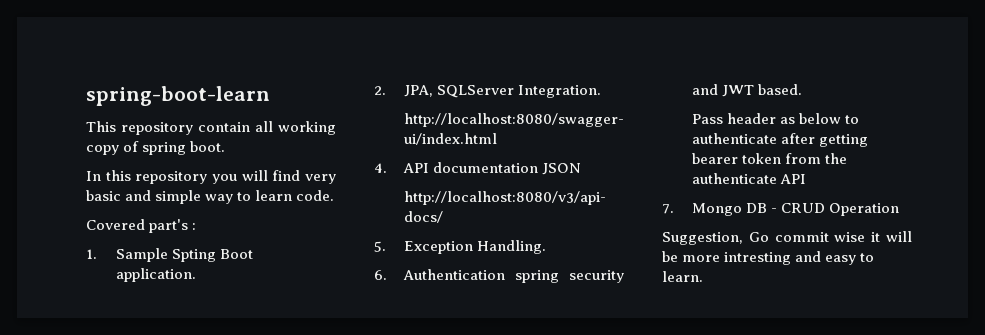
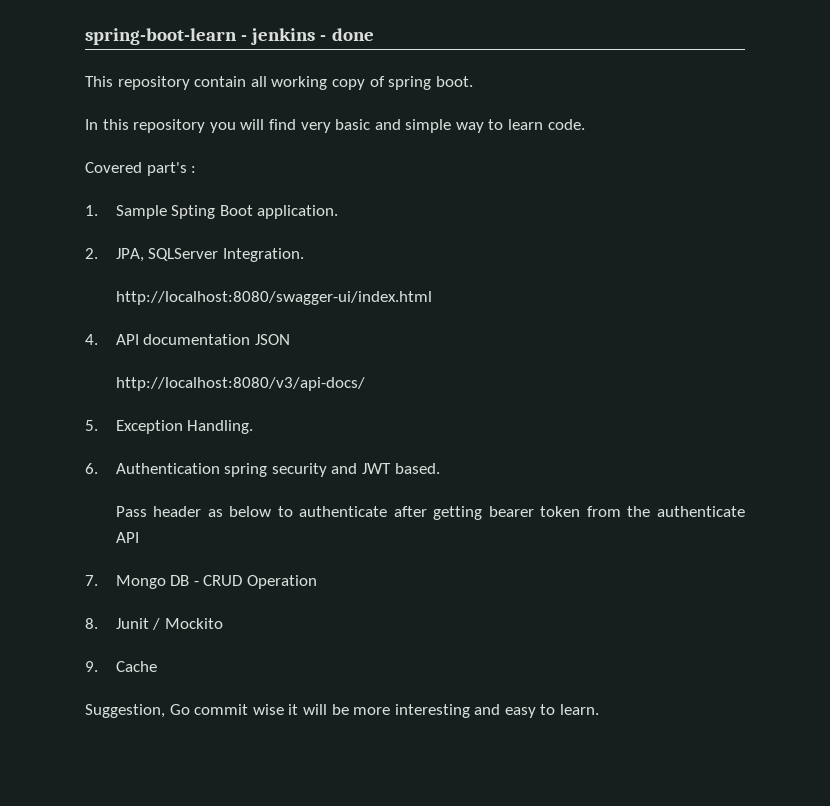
(270, 96) none -> [241,28,374,45] - jenkins - done
(900, 209) none -> [85,618,223,630] [85,661,157,672] // 8. Junit / Mockito // 9. Cache
[724,252,792,265] intresting -> [394,704,470,718] interesting

